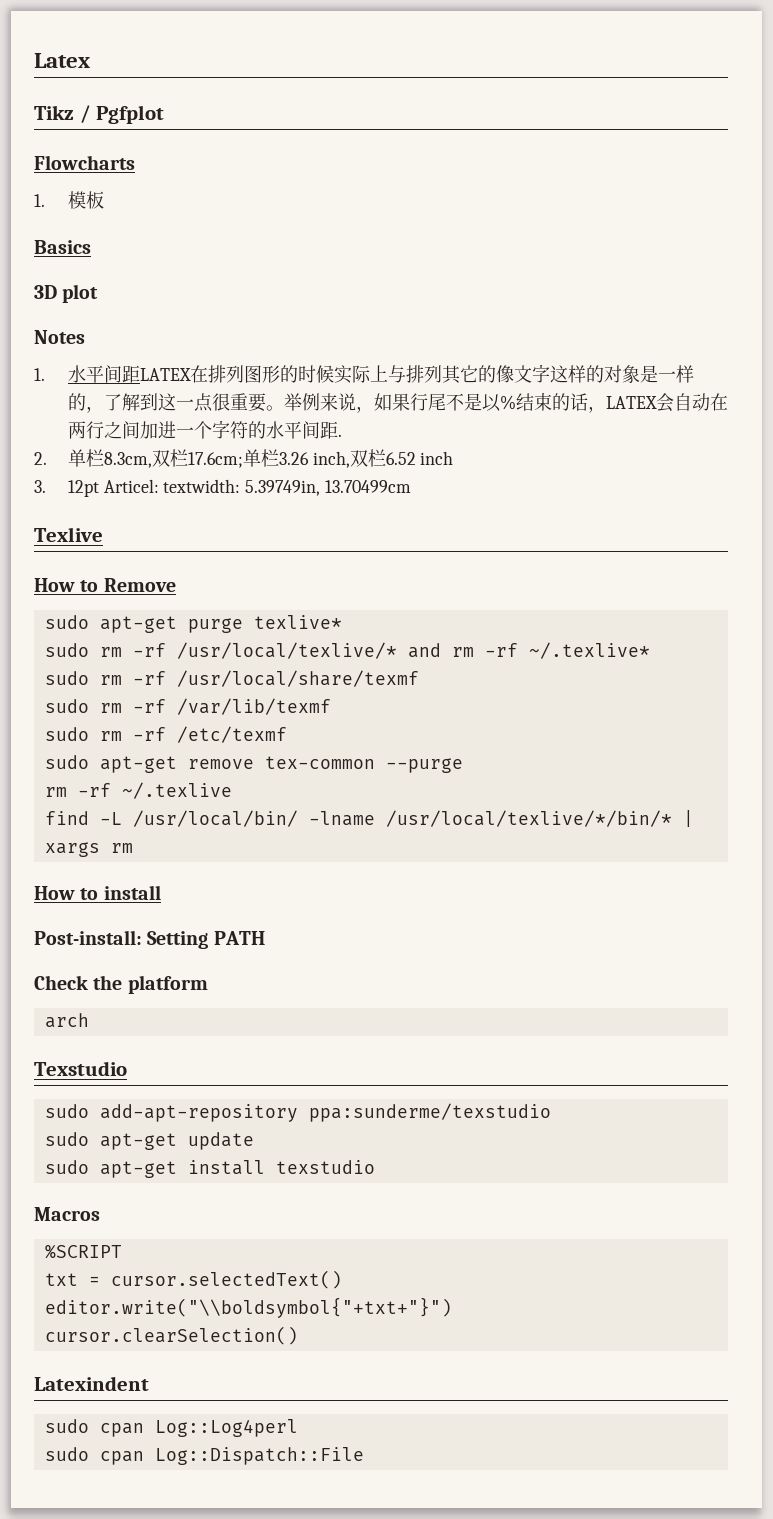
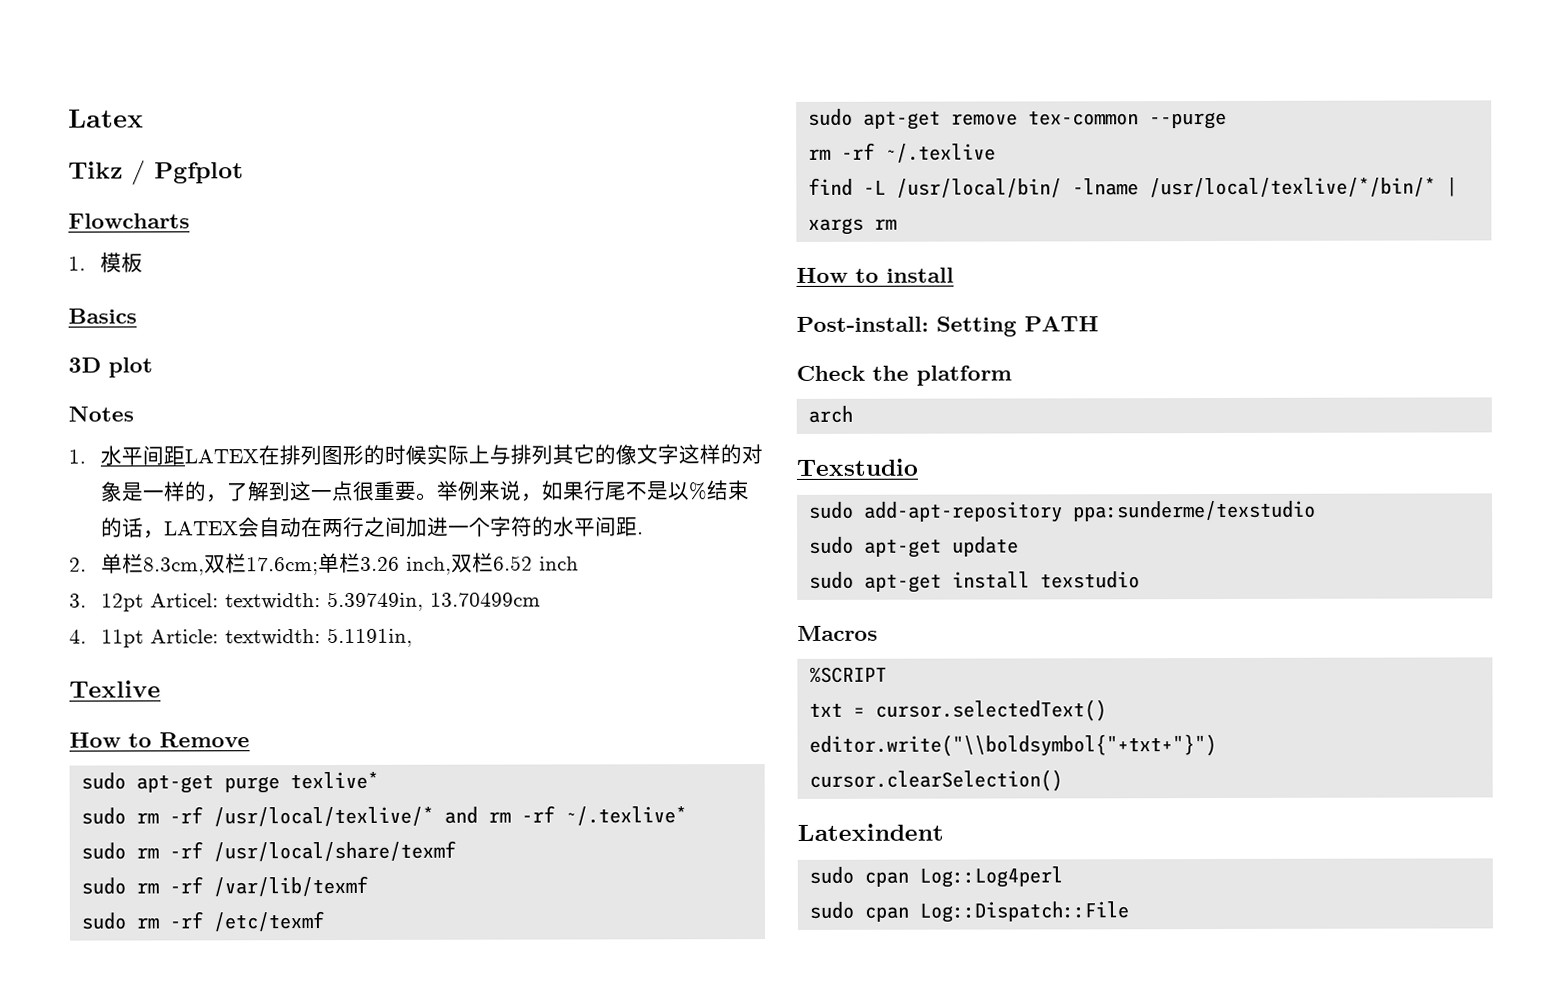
(412, 486) none -> [69,627,414,648] // 4. 11pt Article: textwidth: 5.1191in,

